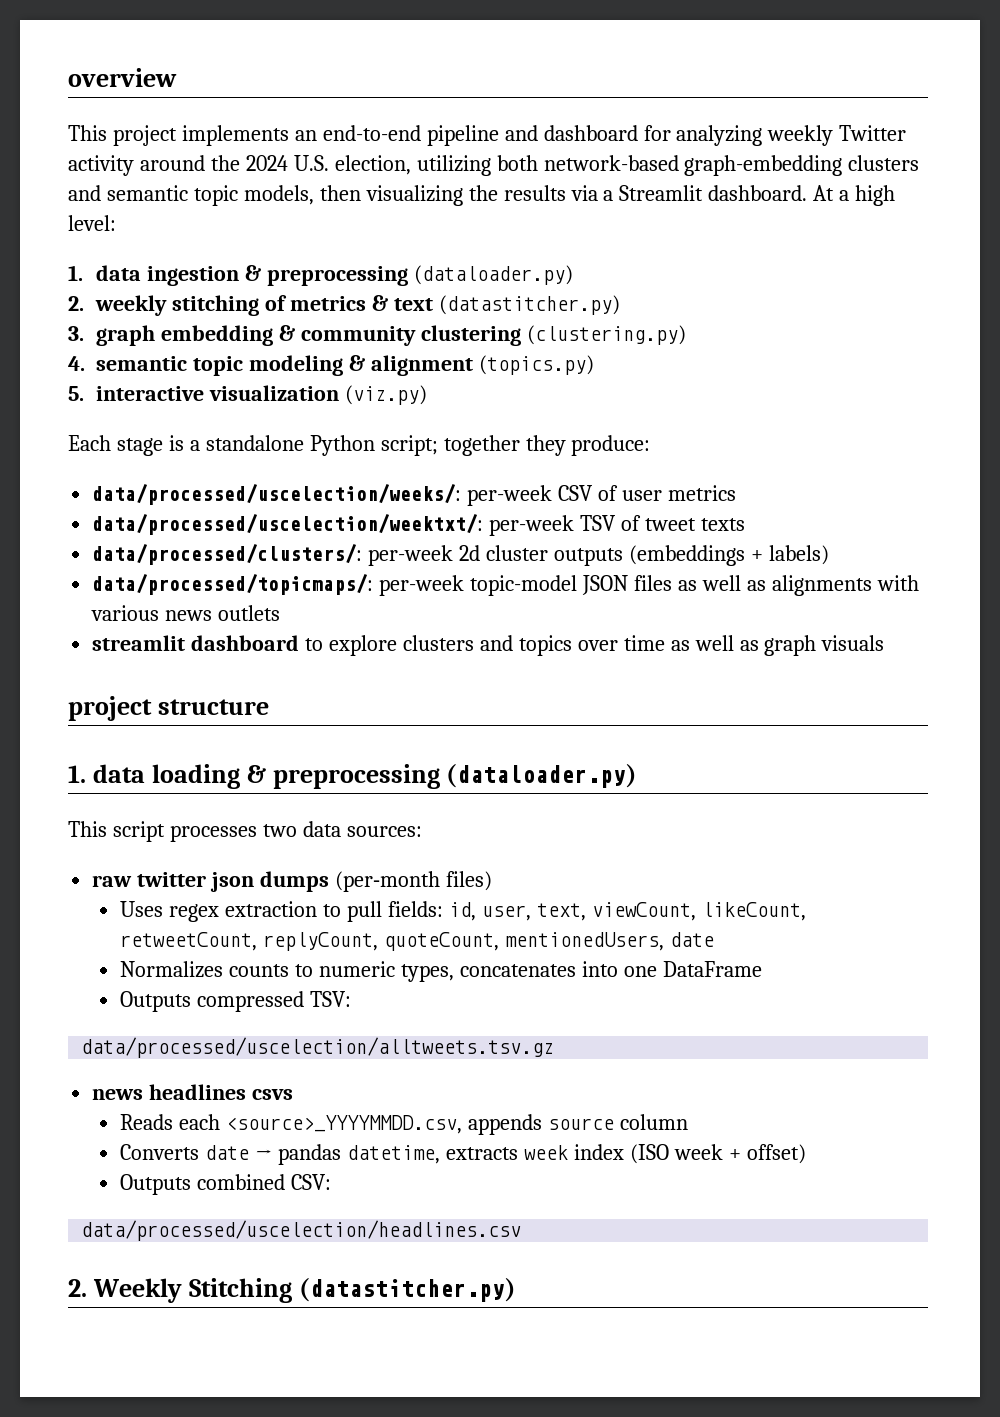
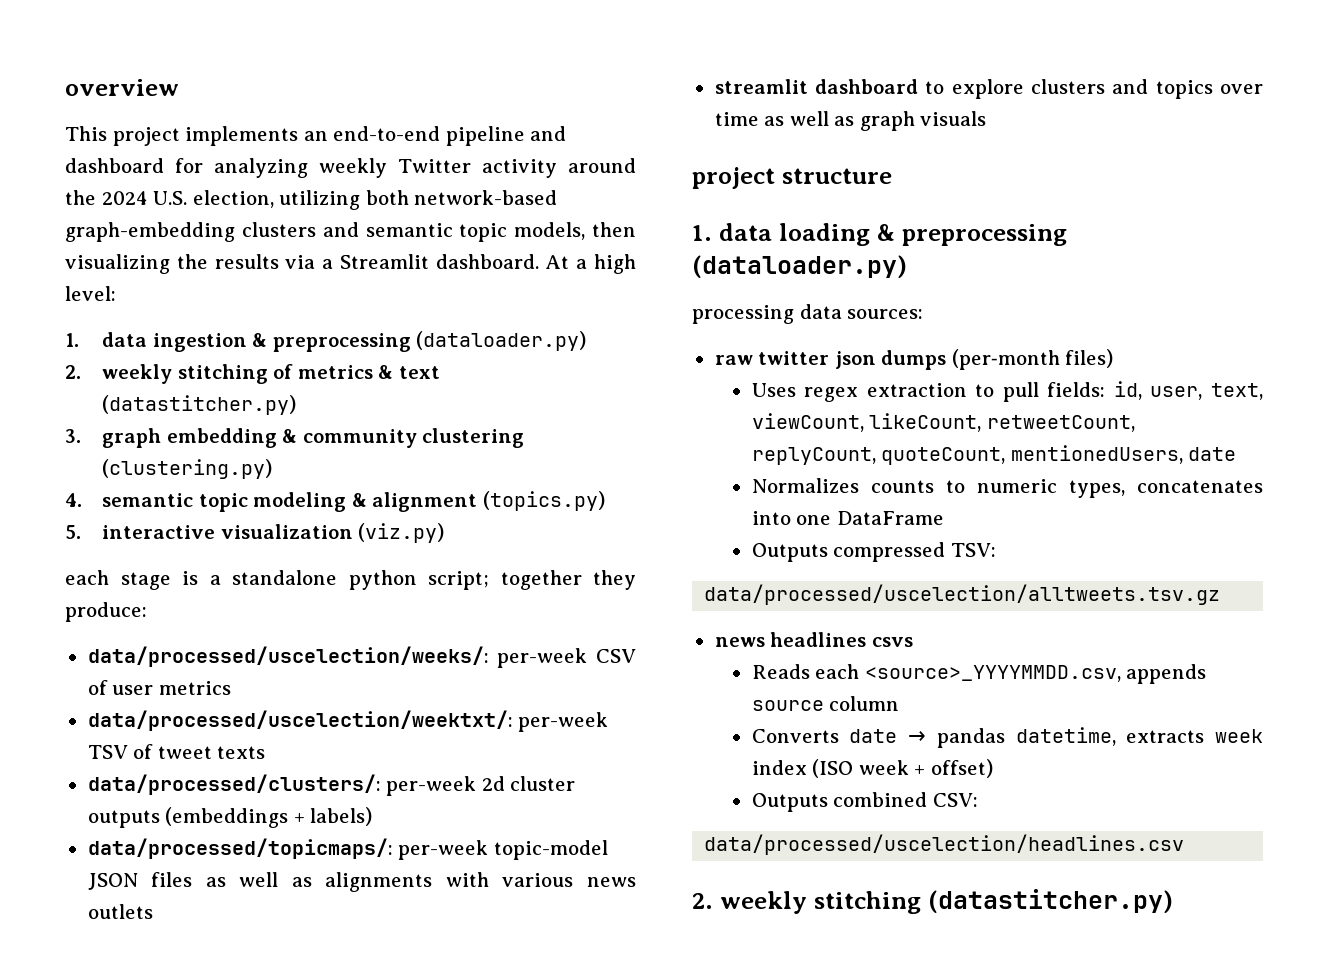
[68,435,111,451] Each -> [65,570,109,585] each
[309,435,375,456] Python -> [348,570,417,590] python
[68,821,297,842] This script processes two -> [692,305,794,324] processing
[92,1278,292,1303] Weekly Stitching -> [719,891,921,914] weekly stitching

